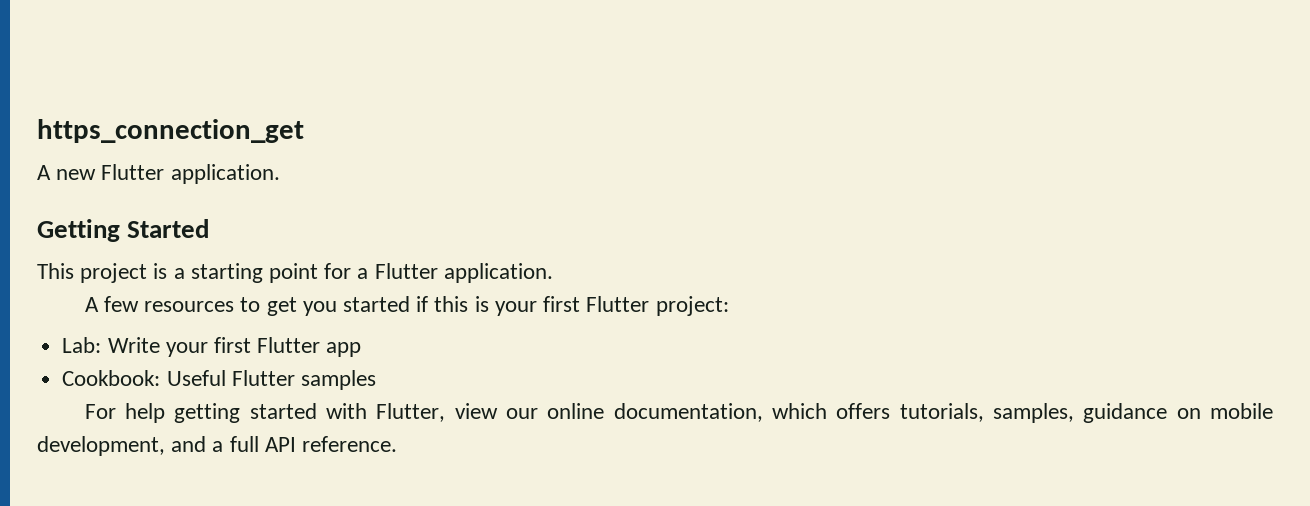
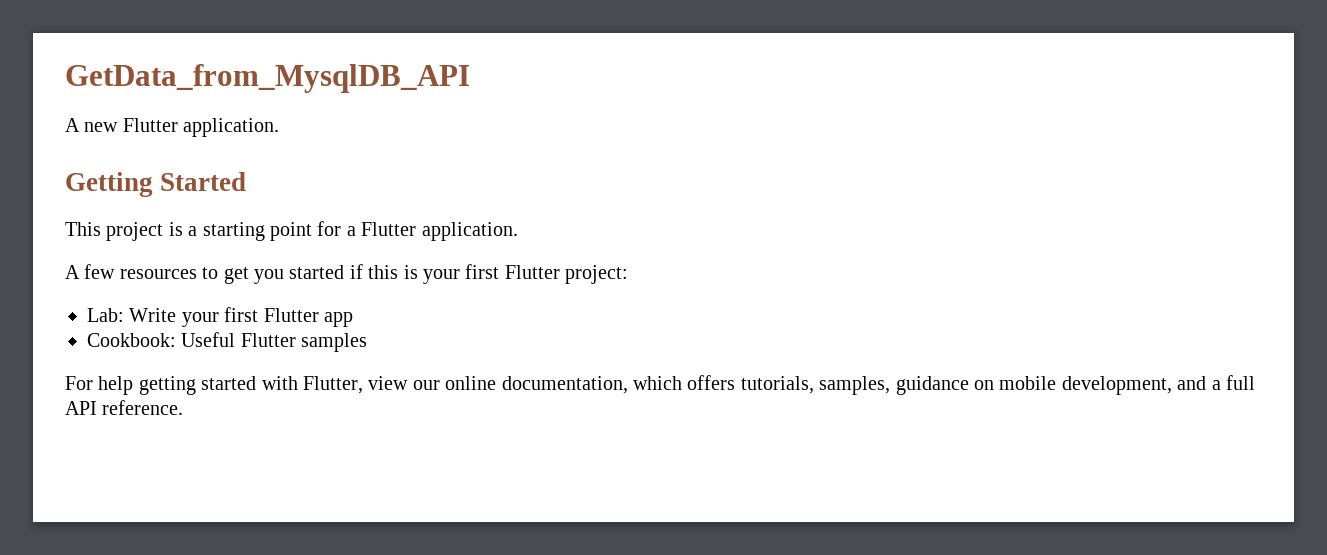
[37,119,304,143] https_connection_get -> [65,64,470,93] GetData_from_MysqlDB_API

